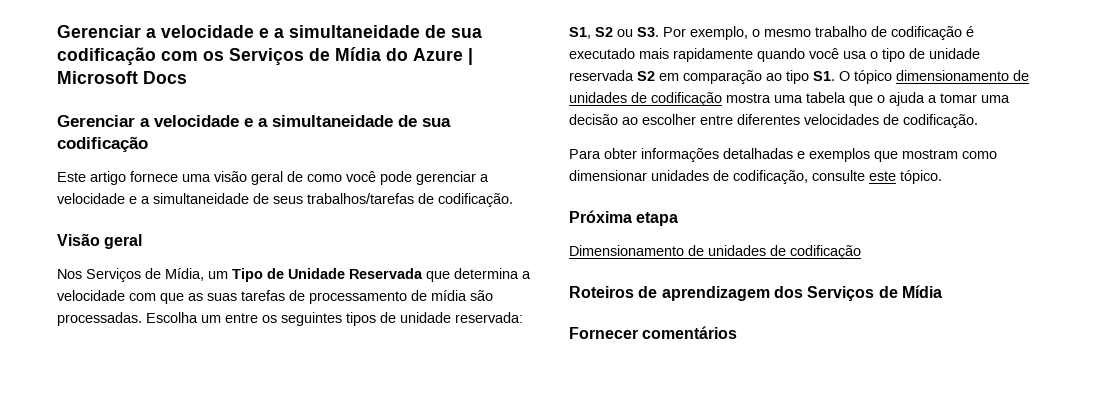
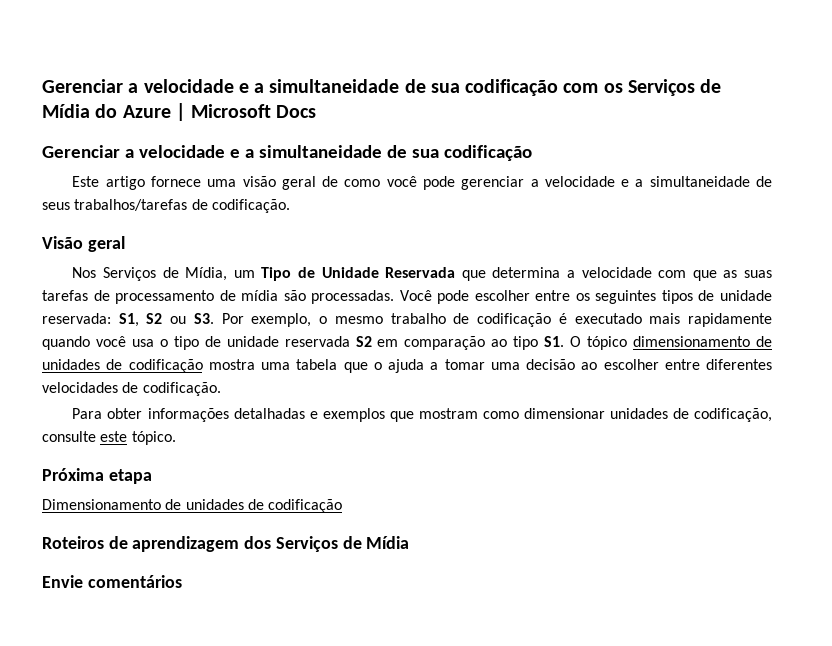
[146,312,221,323] Escolha um -> [399,290,530,304] Você pode escolher
[569,327,638,339] Fornecer -> [42,575,83,588] Envie

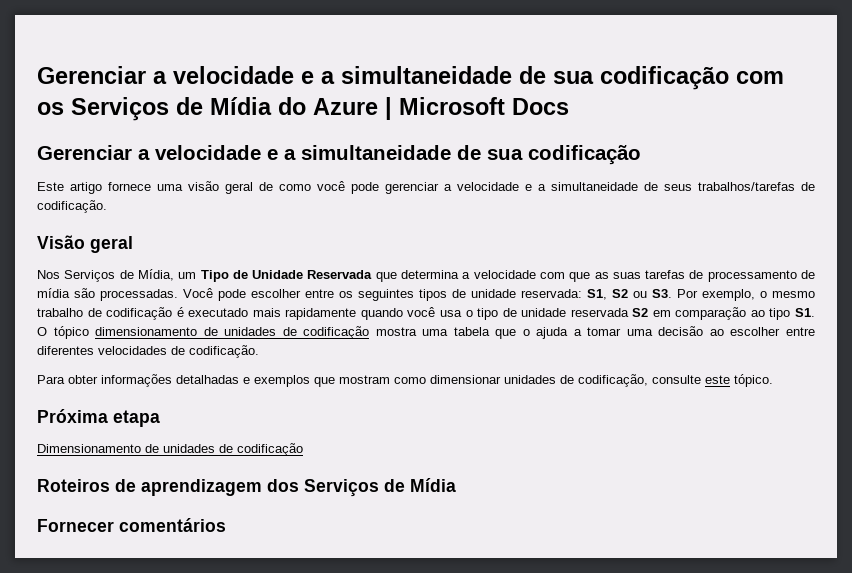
[42,575,83,588] Envie -> [37,519,114,532] Fornecer

